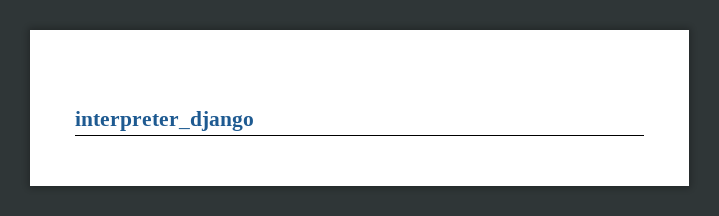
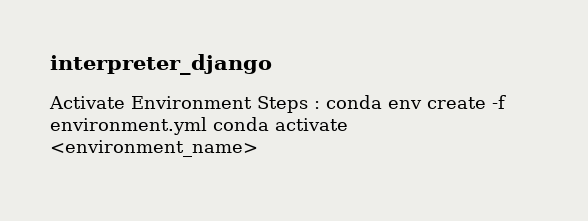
(254, 121) none -> [49,95,506,113] [50,117,348,135] [50,140,258,157] // Activate Environment Steps : conda env create -f environment.yml conda activate <environment_name>

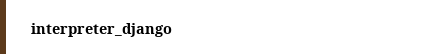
[49,95,506,113] [50,117,348,135] [50,140,258,157] // Activate Environment Steps : conda env create -f environment.yml conda activate <environment_name> -> (172, 30) none

